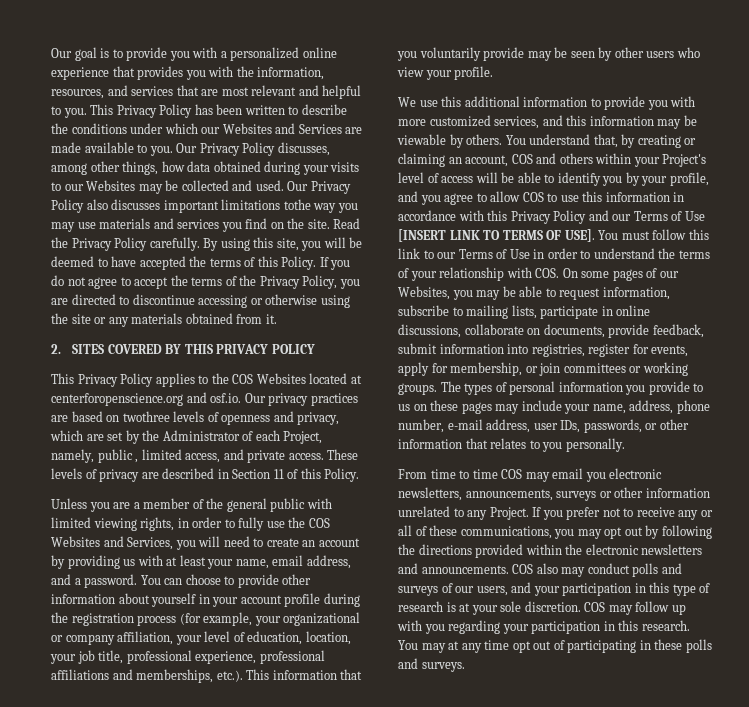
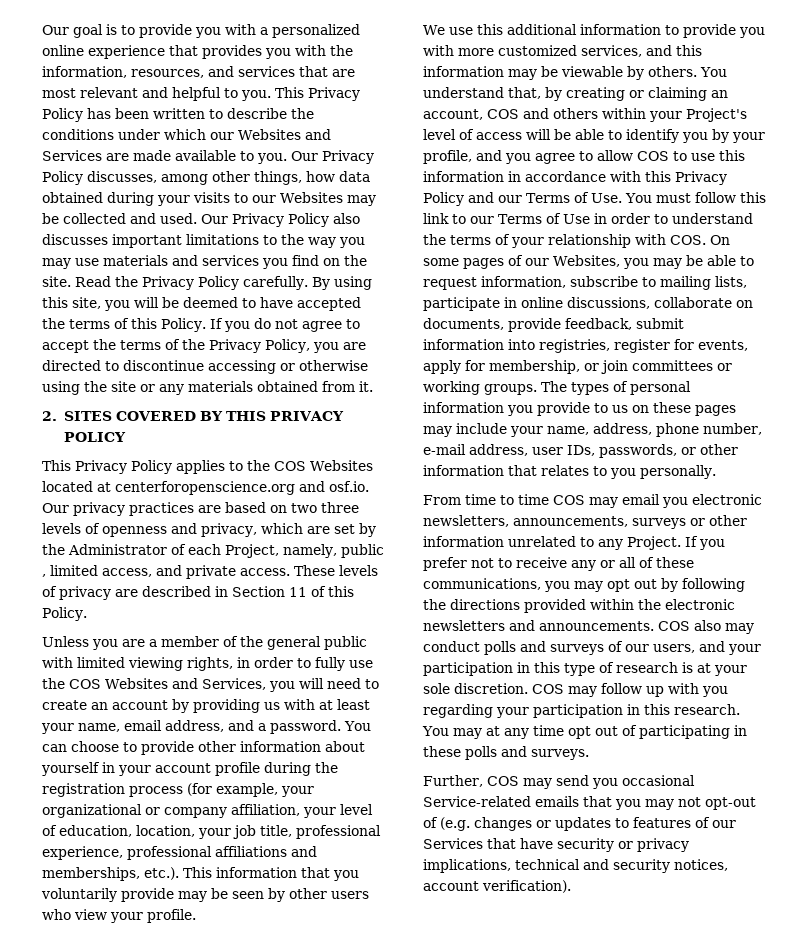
[283,199,311,210] tothe -> [263,234,304,245] to the
[122,411,170,422] twothree -> [291,502,359,513] two three
[684,211,705,221] [398,229,595,242] Use [INSERT LINK TO TERMS OF USE]. -> [590,193,622,203] Use.
(465, 667) none -> [423,775,695,789] [423,796,756,810] [423,817,736,831] [423,838,689,852] [423,859,728,873] [423,880,571,893] // Further, COS may send you occasional Service-related emails that you may not opt-out of (e.g. changes or updates to features of our Services that have security or privacy implications, technical and security notices, account verification).

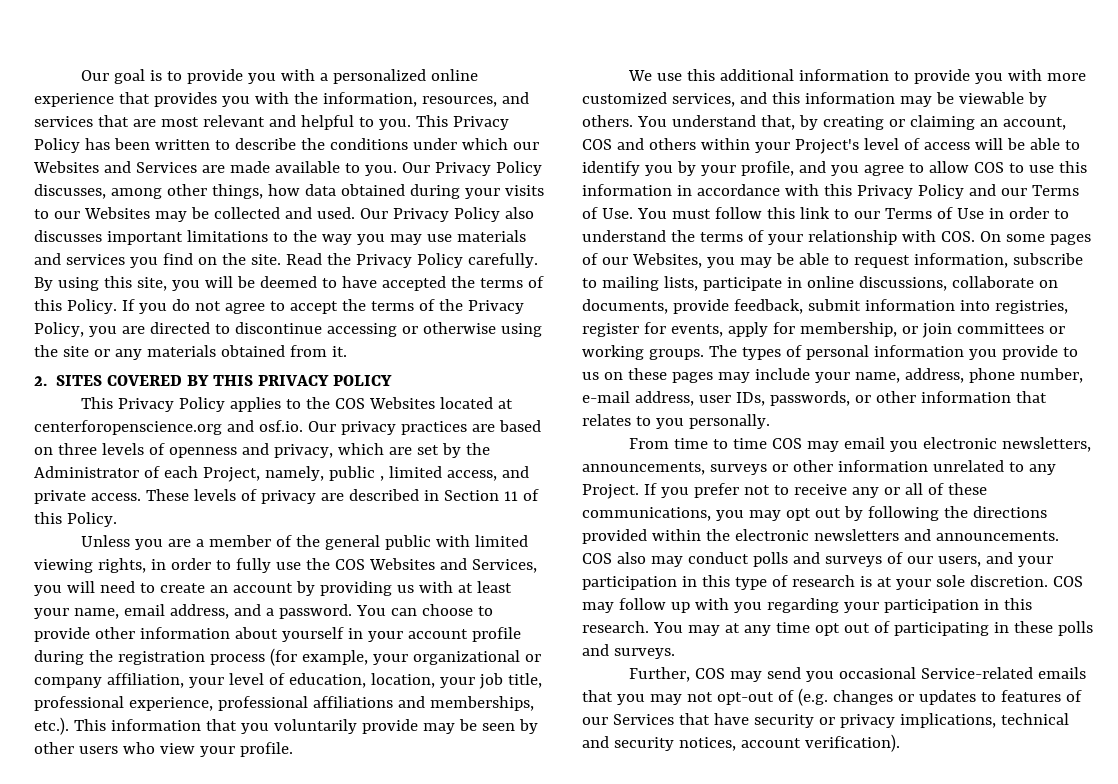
[291,503,317,513] two -> (53, 451) none

